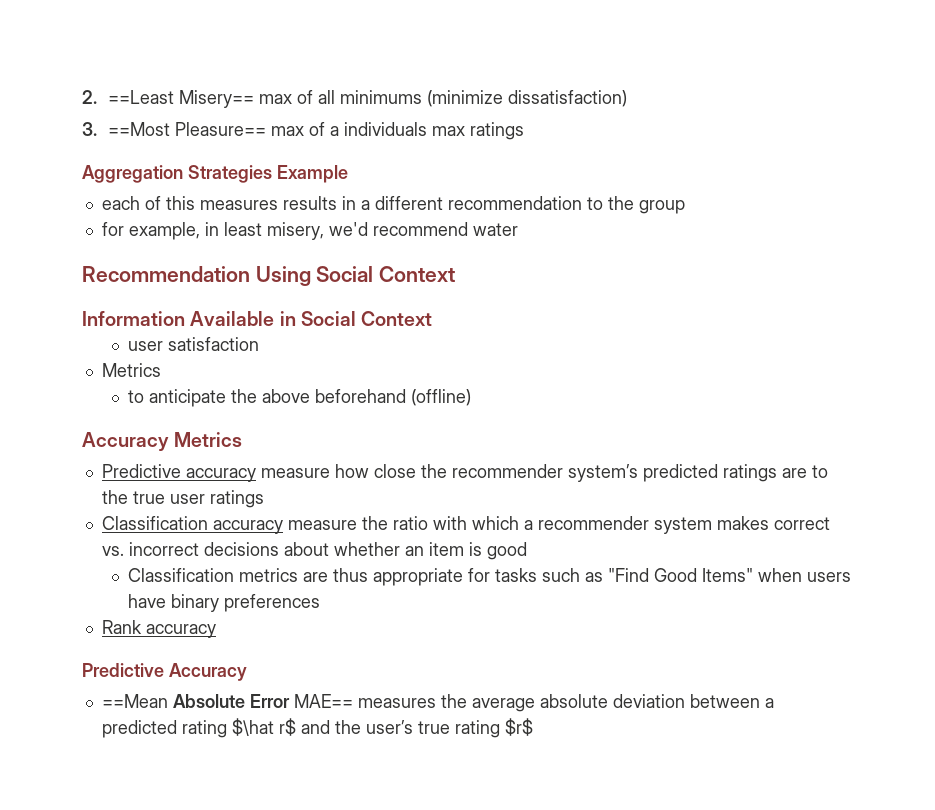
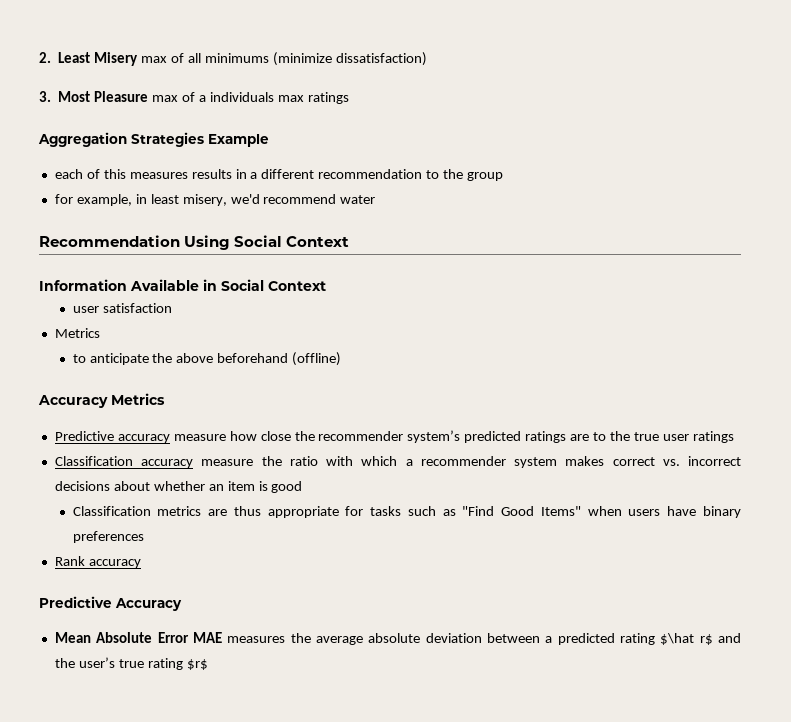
[108,90,255,108] ==Least Misery== -> [58,52,139,66] Least Misery
[108,122,267,136] ==Most Pleasure== -> [58,91,149,102] Most Pleasure
[101,694,168,708] ==Mean -> [54,632,91,643] Mean
[293,694,353,708] MAE== -> [192,632,222,643] MAE

